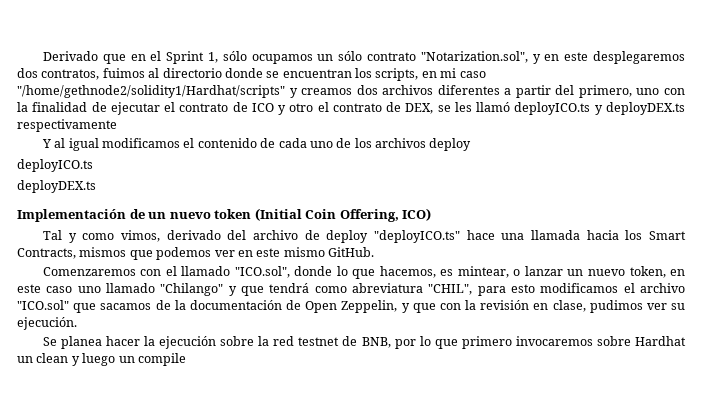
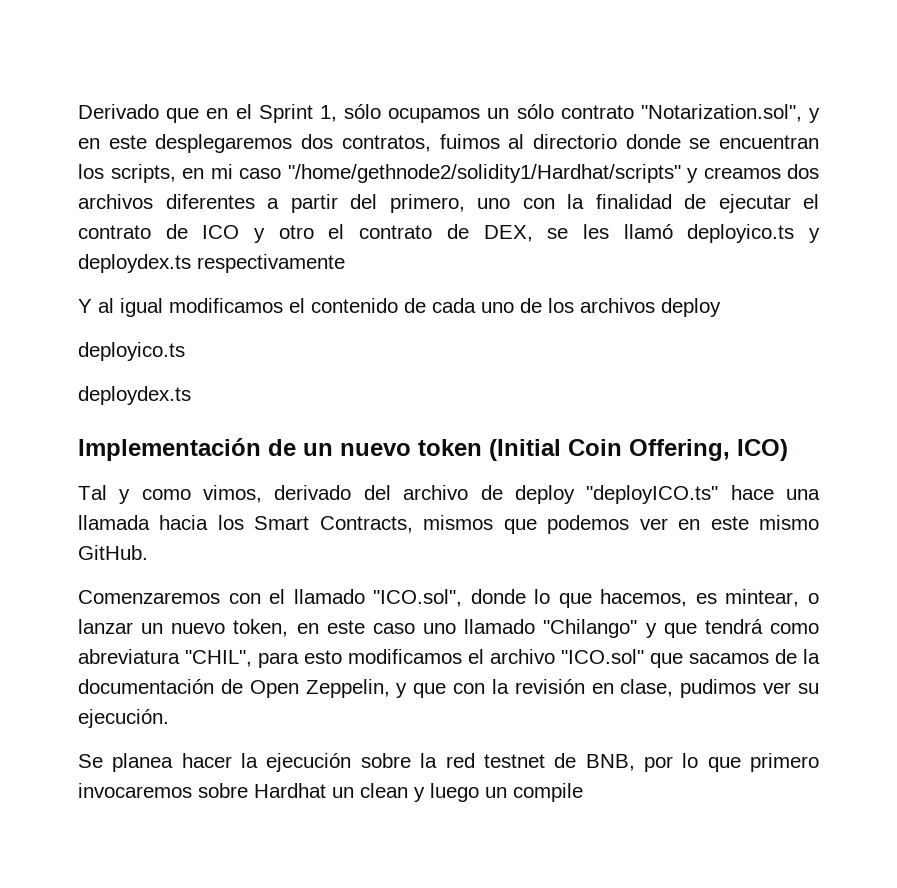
[514,102,685,115] deployICO.ts y deployDEX.ts -> [687,224,821,243] [78,254,191,273] deployico.ts y deploydex.ts
[17,159,93,172] [17,180,96,193] deployICO.ts // deployDEX.ts -> [78,342,185,361] [78,386,191,405] deployico.ts // deploydex.ts

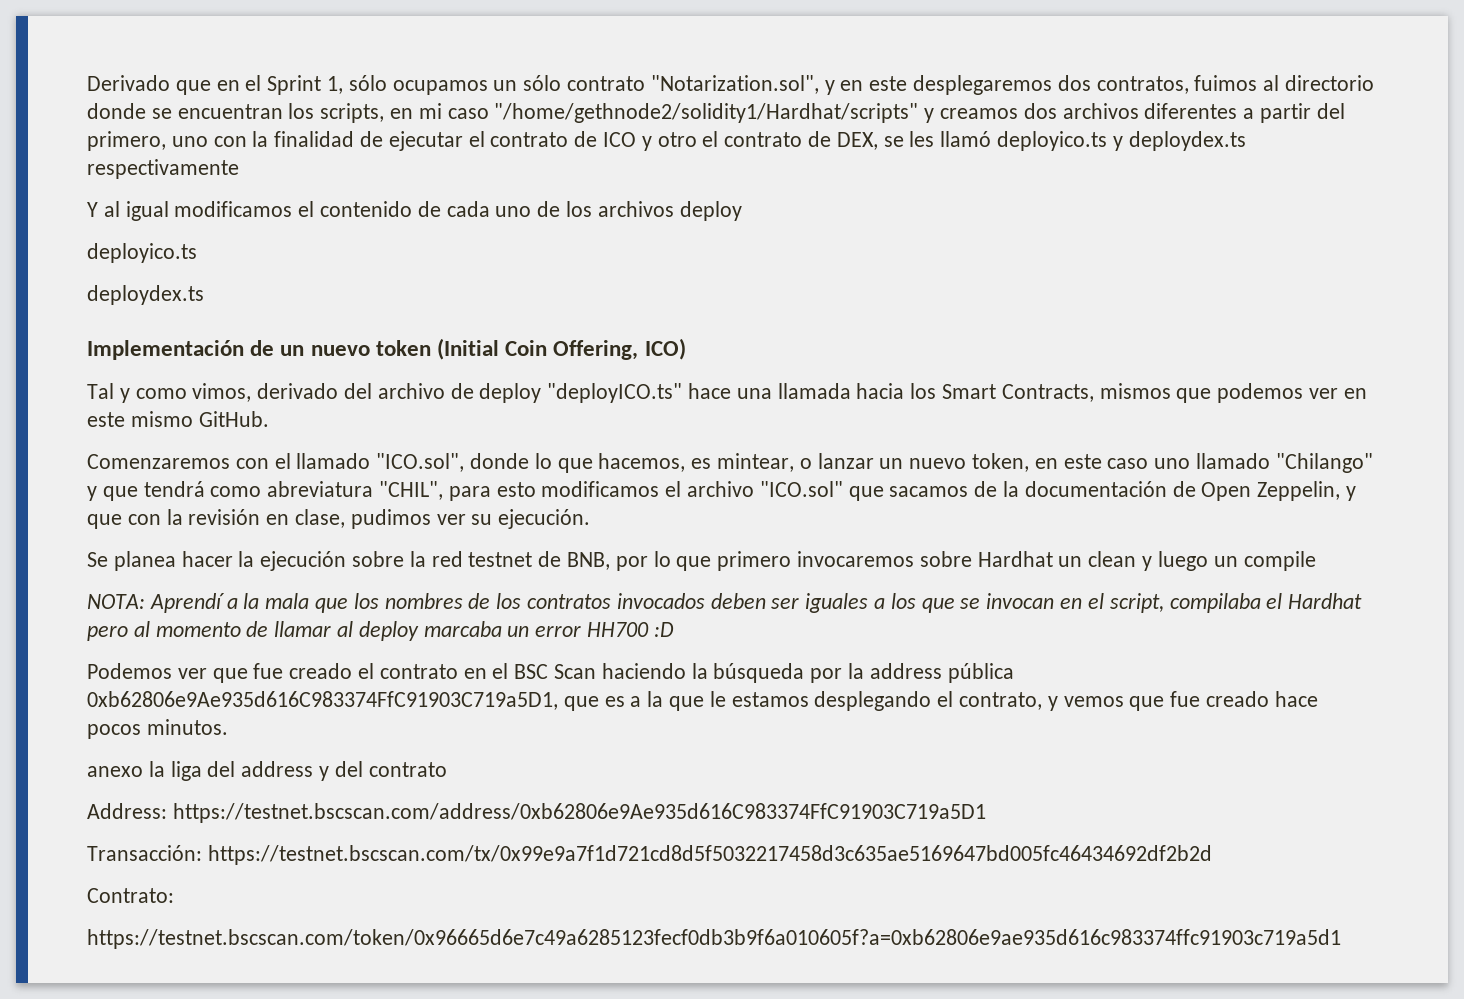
(583, 792) none -> [87,593,1363,613] [87,621,674,641] [87,663,1014,683] [87,691,1318,711] [87,719,228,739] [87,761,447,781] [87,803,986,823] [87,845,1212,865] [87,888,174,903] [87,929,1341,949] // NOTA: Aprendí a la mala que los nombres de los contratos invocados deben ser iguales a los que se invocan en el script, compilaba el Hardhat pero al momento de llamar al deploy marcaba un error HH700 :D // Podemos ver que fue creado el contrato en el BSC Scan haciendo la búsqueda por la address pública 0xb62806e9Ae935d616C983374FfC91903C719a5D1, que es a la que le estamos desplegando el contrato, y vemos que fue creado hace pocos minutos. // anexo la liga del address y del contrato // Address: https://testnet.bscscan.com/address/0xb62806e9Ae935d616C983374FfC91903C719a5D1 // Transacción: https://testnet.bscscan.com/tx/0x99e9a7f1d721cd8d5f5032217458d3c635ae5169647bd005fc46434692df2b2d // Contrato: // https://testnet.bscscan.com/token/0x96665d6e7c49a6285123fecf0db3b9f6a010605f?a=0xb62806e9ae935d616c983374ffc91903c719a5d1

